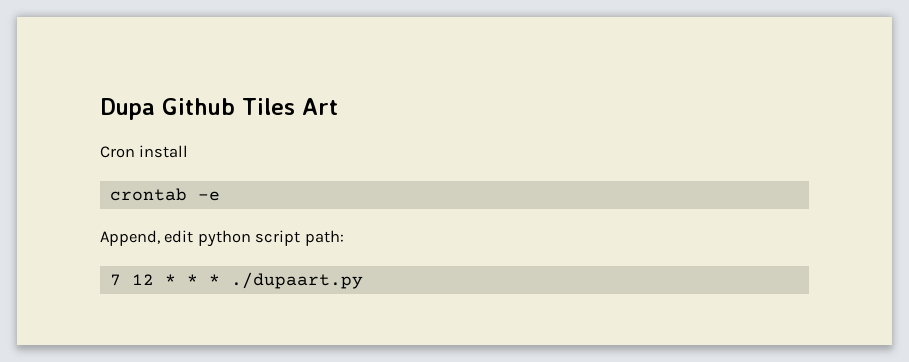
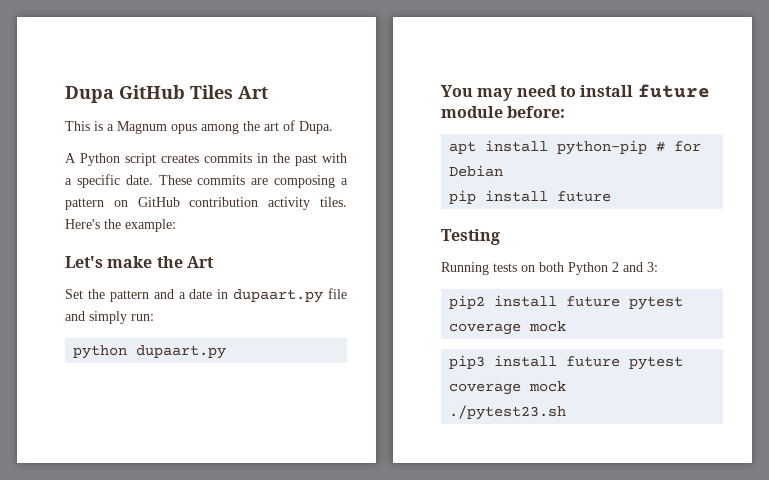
[162,98,235,115] Github -> [119,85,185,99] GitHub
[100,145,189,158] [109,188,220,201] [100,230,344,247] [109,272,363,289] Cron install // crontab -e // Append, edit python script path: // 7 12 * * * ./dupaart.py -> [65,120,333,134] [65,153,347,166] [65,174,348,188] [65,197,347,210] [65,219,176,232] [65,256,214,268] [65,288,347,303] [65,311,154,324] [73,345,227,359] [441,84,710,101] [441,106,566,118] [449,140,702,155] [449,165,504,177] [449,190,612,204] [441,229,500,245] [441,262,658,275] [449,295,684,310] [449,321,567,335] [449,355,684,370] [449,381,567,395] [449,405,567,420] This is a Magnum opus among the art of Dupa. // A Python script creates commits in the past with a specific date. These commits are composing a pattern on GitHub contribution activity tiles. Here's the example: // Let's make the Art // Set the pattern and a date in dupaart.py file and simply run: // python dupaart.py // You may need to install future module before: // apt install python-pip # for Debian // pip install future // Testing // Running tests on both Python 2 and 3: // pip2 install future pytest coverage mock // pip3 install future pytest coverage mock // ./pytest23.sh

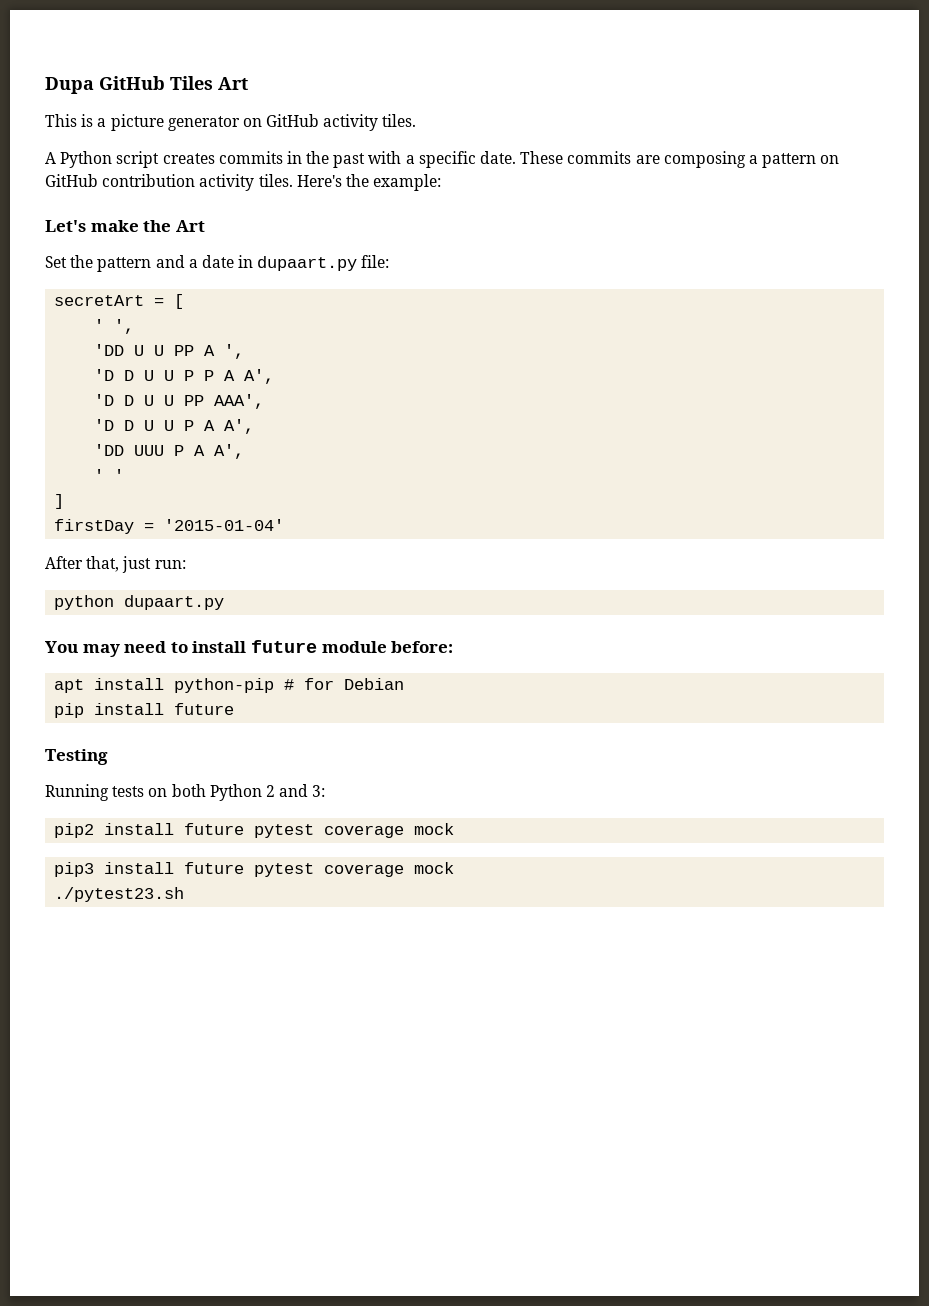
[117,120,333,134] Magnum opus among the art of Dupa. -> [110,114,417,131] picture generator on GitHub activity tiles.
[328,288,347,299] [65,311,127,324] file and simply -> [361,255,390,268] [54,294,185,309] [94,319,135,334] [94,344,245,359] [94,369,275,384] [94,394,265,409] [94,419,255,434] [94,444,245,459] [94,469,125,481] [54,494,65,509] [54,519,285,534] [45,556,152,573] file: // secretArt = [ // ' ', // 'DD U U PP A ', // 'D D U U P P A A', // 'D D U U PP AAA', // 'D D U U P A A', // 'DD UUU P A A', // ' ' // ] // firstDay = '2015-01-04' // After that, just

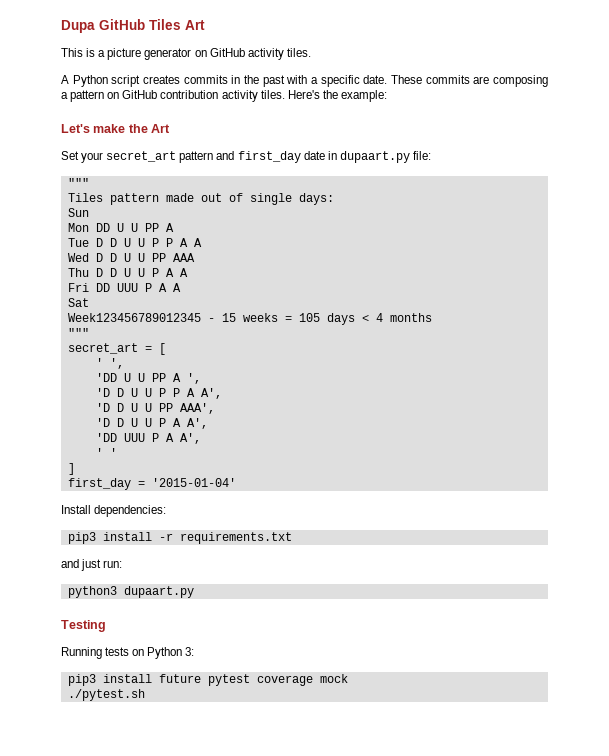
[70,255,94,268] the -> [81,151,177,163] your secret_art
[188,259,198,268] a -> [237,151,301,163] first_day
[54,295,145,306] secretArt -> [67,178,89,187] [67,193,334,205] [67,208,89,217] [67,223,174,232] [67,238,202,247] [67,253,195,262] [67,268,188,277] [67,283,181,292] [67,298,89,307] [67,313,432,325] [67,328,89,337] [67,343,138,354] """ // Tiles pattern made out of single days: // Sun // Mon DD U U PP A // Tue D D U U P P A A // Wed D D U U PP AAA // Thu D D U U P A A // Fri DD UUU P A A // Sat // Week123456789012345 - 15 weeks = 105 days < 4 months // """ // secret_art
[54,519,135,534] firstDay -> [67,478,131,490] first_day
[45,556,120,572] After that, -> [61,505,167,517] [67,532,292,544] [61,559,79,568] Install dependencies: // pip3 install -r requirements.txt // and
[54,595,115,610] python -> [67,586,117,598] python3
[45,640,454,657] [54,678,405,693] [54,703,235,718] [45,749,108,765] [45,784,326,801] [54,823,455,838] You may need to install future module before: // apt install python-pip # for Debian // pip install future // Testing // Running tests on both Python 2 and 3: // pip2 install future pytest coverage mock -> [61,620,106,632] [61,647,195,659] Testing // Running tests on Python 3:
[54,887,185,902] ./pytest23.sh -> [67,689,145,701] ./pytest.sh

